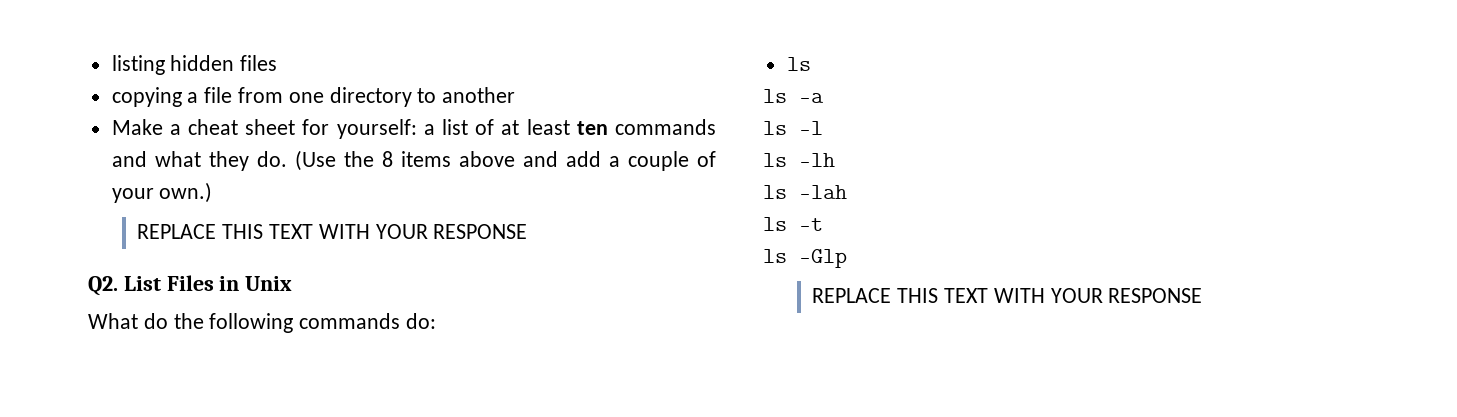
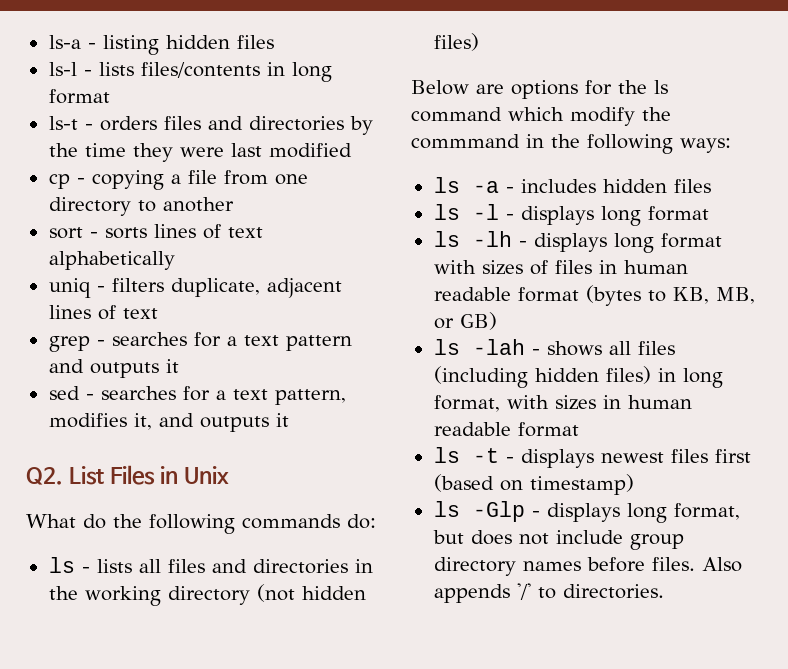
(111, 65) none -> [48,35,96,49] ls-a -
(278, 63) none -> [48,62,332,82] [48,89,110,104] [48,116,373,135] [48,143,352,162] [48,174,85,189] ls-l - lists files/contents in long format // ls-t - orders files and directories by the time they were last modified // cp -
[111,119,716,139] [111,150,716,171] [111,182,213,203] [137,224,528,239] Make a cheat sheet for yourself: a list of at least ten commands and what they do. (Use the 8 items above and add a couple of your own.) // REPLACE THIS TEXT WITH YOUR RESPONSE -> [48,224,263,239] [48,251,175,270] [48,278,342,298] [48,305,158,320] [48,332,352,352] [48,359,179,378] [48,386,346,405] [48,413,289,432] sort - sorts lines of text alphabetically // uniq - filters duplicate, adjacent lines of text // grep - searches for a text pattern and outputs it // sed - searches for a text pattern, modifies it, and outputs it
[763,89,824,103] [763,121,823,135] [763,153,835,167] [763,185,847,199] [763,217,823,231] [763,249,847,268] [812,288,1203,303] // ls -a // ls -l // ls -lh // ls -lah // ls -t // ls -Glp // REPLACE THIS TEXT WITH YOUR RESPONSE -> [81,559,373,574] [48,584,366,606] [433,33,479,51] [411,80,668,99] [411,107,671,126] [411,134,731,154] [433,177,711,193] [433,204,709,226] [433,231,722,253] [433,260,688,275] [433,285,755,306] [433,312,497,330] [433,339,675,356] [433,366,723,388] [433,395,692,412] [433,422,579,437] [433,447,751,468] [433,474,634,495] [433,501,740,523] [432,530,684,550] [433,557,742,576] [433,583,664,603] - lists all files and directories in the working directory (not hidden files) // Below are options for the ls command which modify the commmand in the following ways: // ls -a - includes hidden files // ls -l - displays long format // ls -lh - displays long format with sizes of files in human readable format (bytes to KB, MB, or GB) // ls -lah - shows all files (including hidden files) in long format, with sizes in human readable format // ls -t - displays newest files first (based on timestamp) // ls -Glp - displays long format, but does not include group directory names before files. Also appends '/' to directories.

